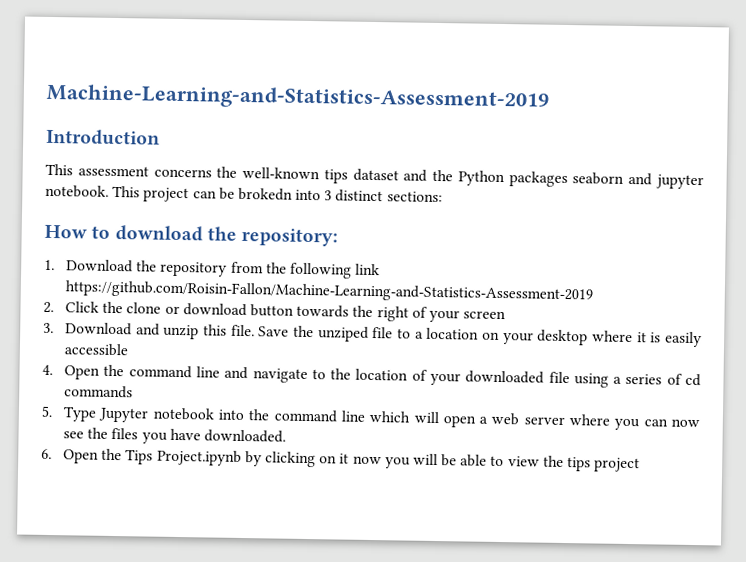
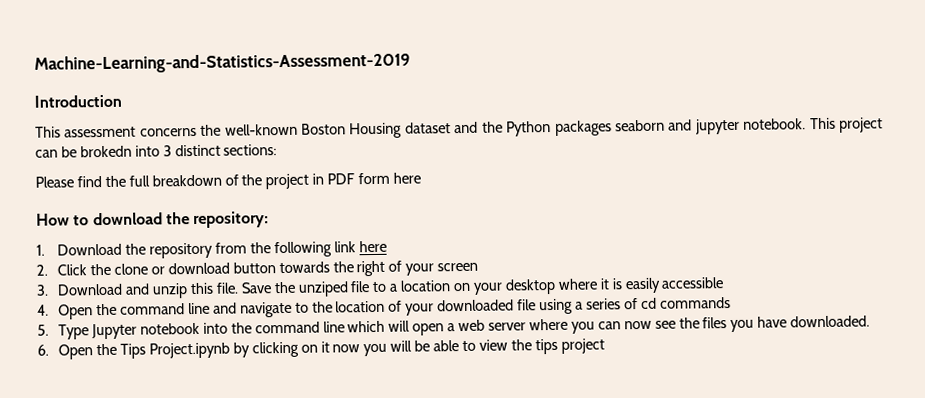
[323,169,348,184] tips -> [301,122,403,139] Boston Housing
(443, 197) none -> [35,172,422,190] // Please find the full breakdown of the project in PDF form here
[65,280,594,304] https://github.com/Roisin-Fallon/Machine-Learning-and-Statistics-Assessment-2019 -> [358,240,387,253] here

